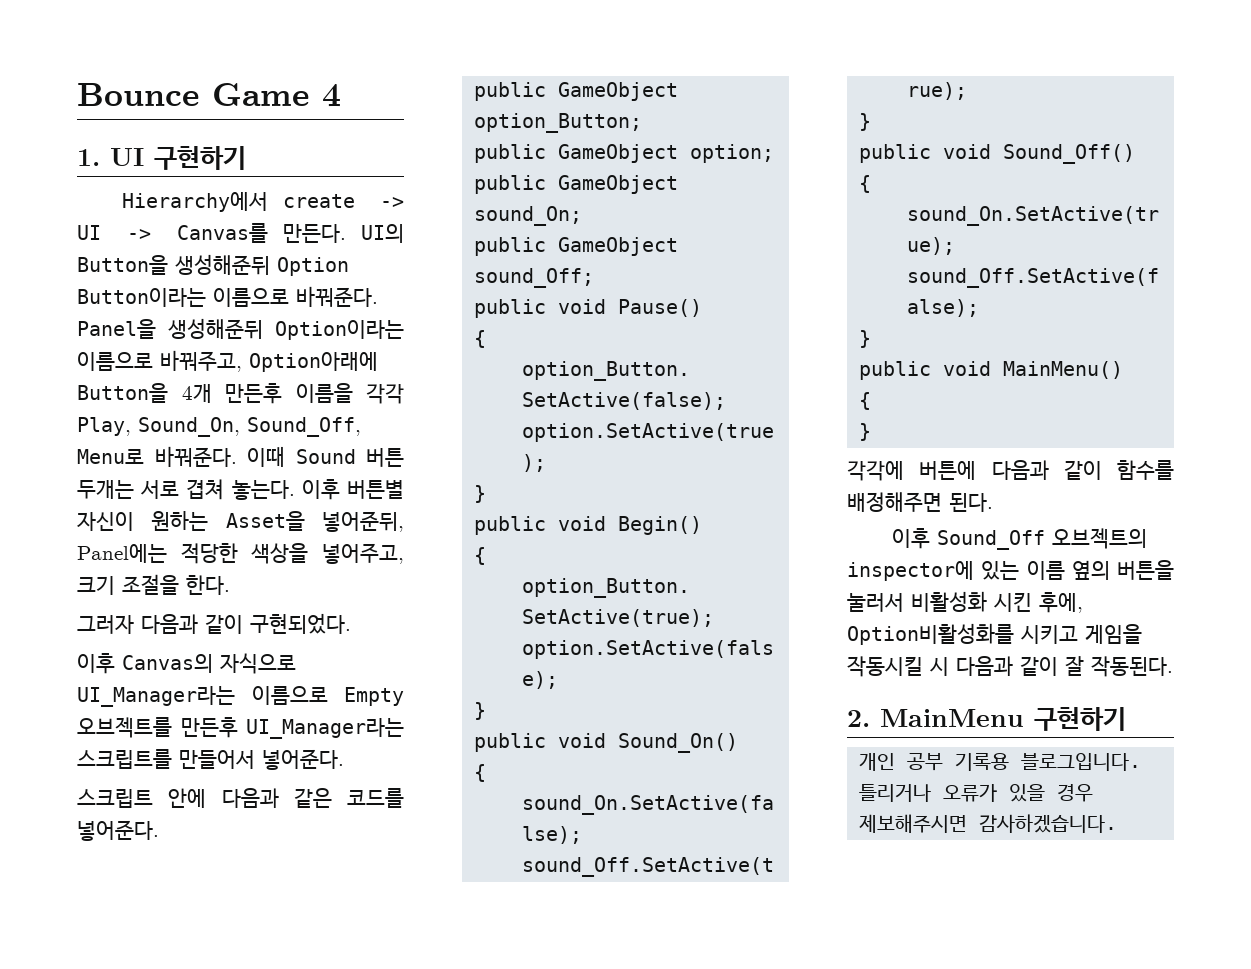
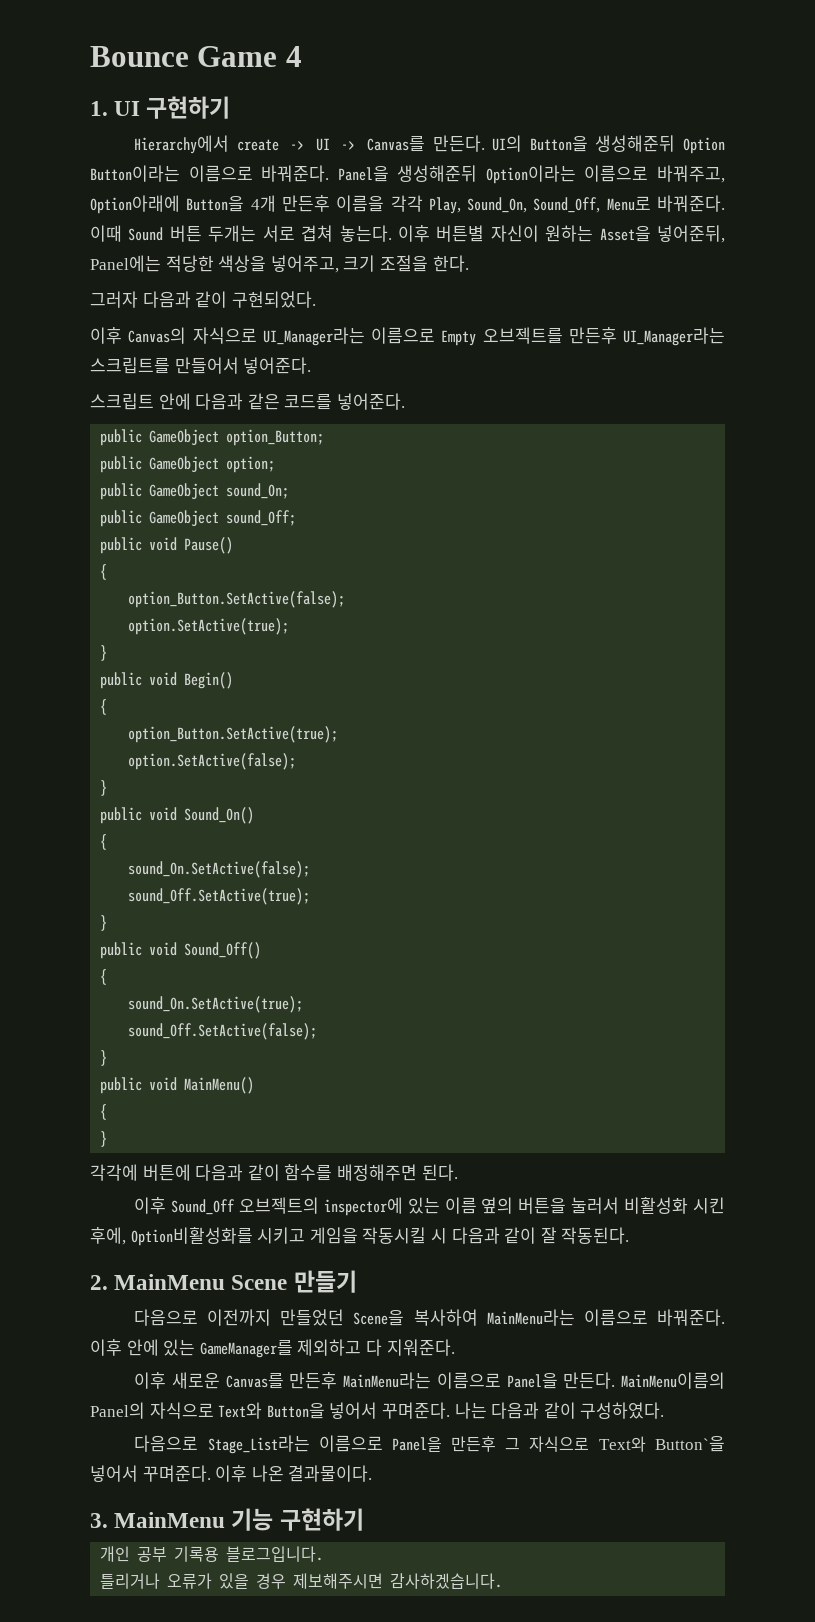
(1024, 718) none -> [231,1270,357,1293] [134,1309,725,1326] [90,1339,455,1358] [134,1372,725,1389] [90,1402,665,1419] [134,1435,726,1454] [90,1465,373,1482] [90,1508,274,1531] Scene 만들기 // 다음으로 이전까지 만들었던 Scene을 복사하여 MainMenu라는 이름으로 바꿔준다. 이후 안에 있는 GameManager를 제외하고 다 지워준다. // 이후 새로운 Canvas를 만든후 MainMenu라는 이름으로 Panel을 만든다. MainMenu이름의 Panel의 자식으로 Text와 Button을 넣어서 꾸며준다. 나는 다음과 같이 구성하였다. // 다음으로 Stage_List라는 이름으로 Panel을 만든후 그 자식으로 Text와 Button`을 넣어서 꾸며준다. 이후 나온 결과물이다. // 3. MainMenu 기능

